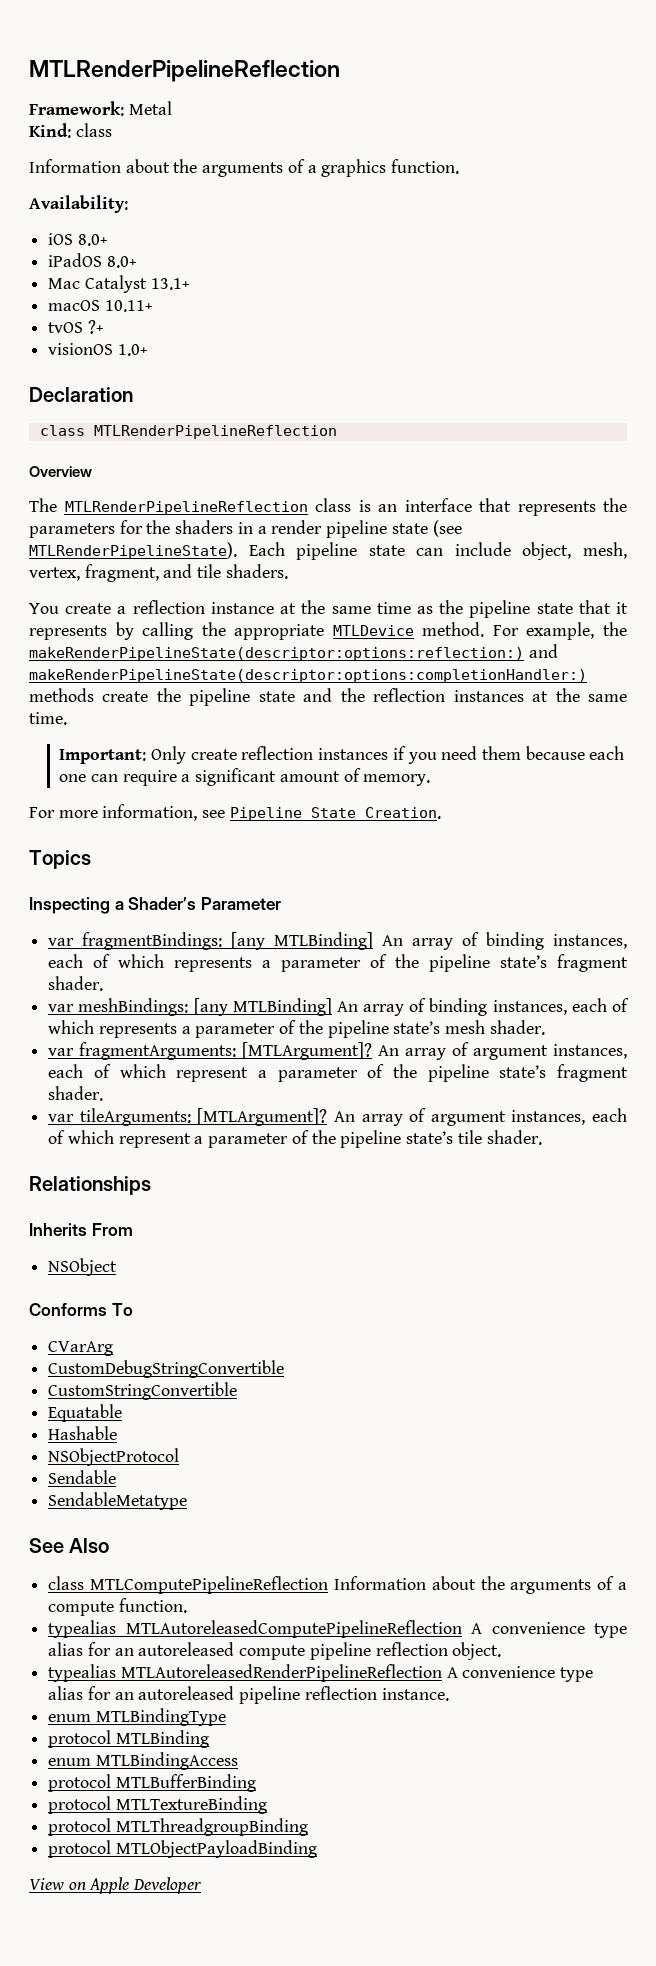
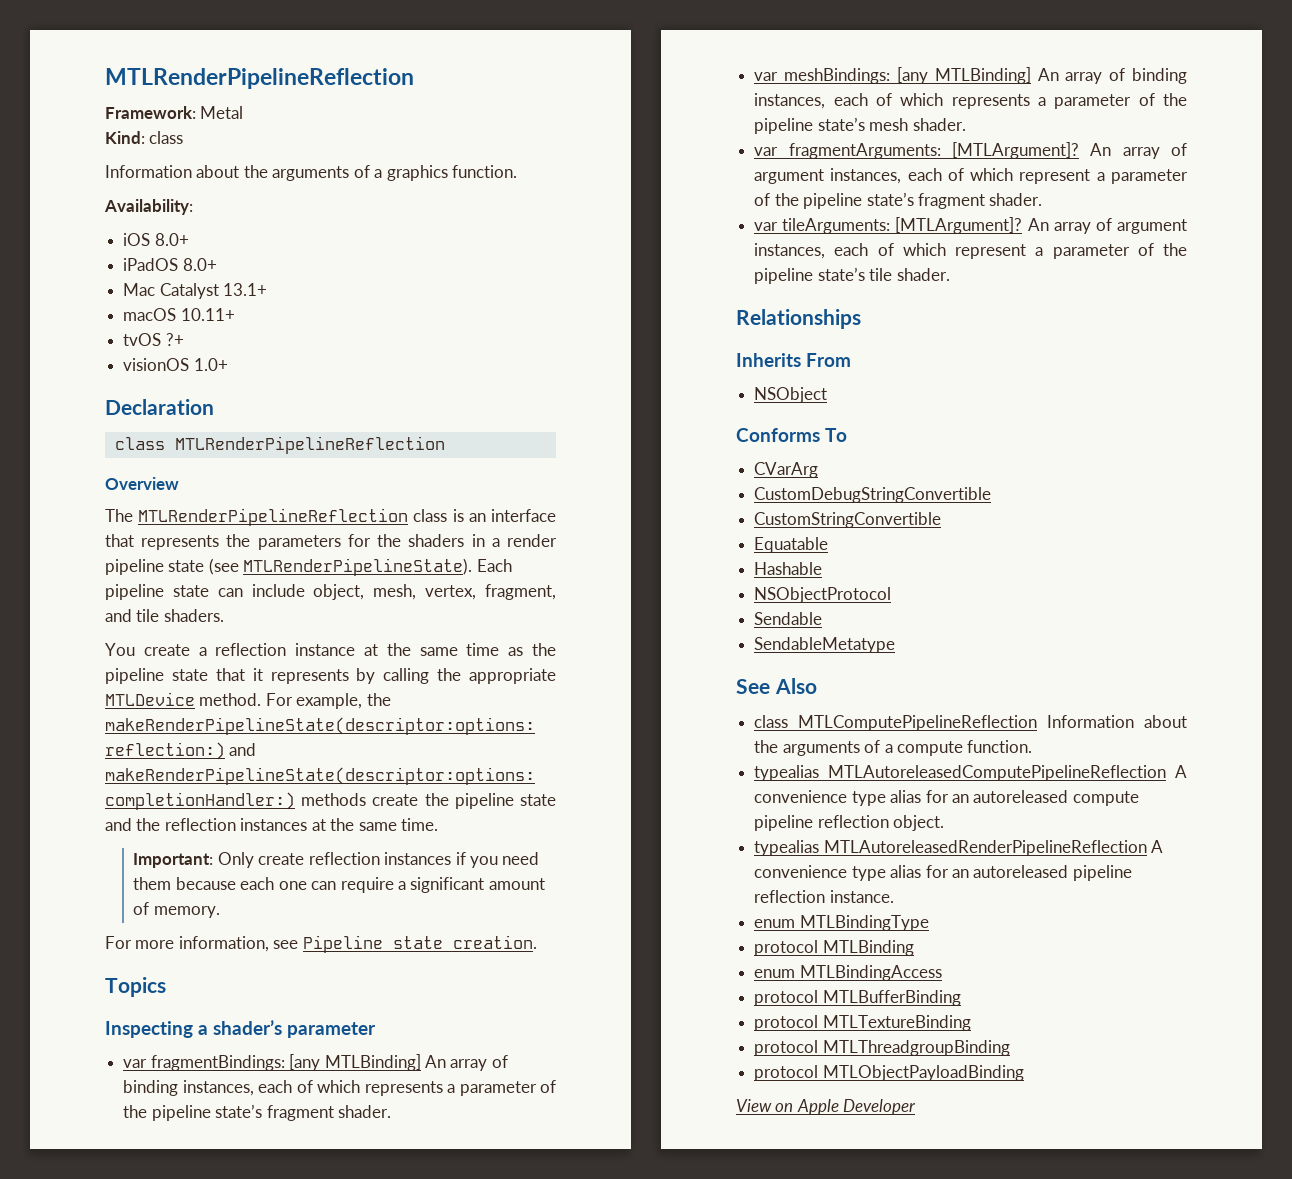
[310,807,441,819] State Creation. -> [392,935,537,949] state creation.
[128,897,281,910] Shader’s Parameter -> [213,1020,376,1038] shader’s parameter

